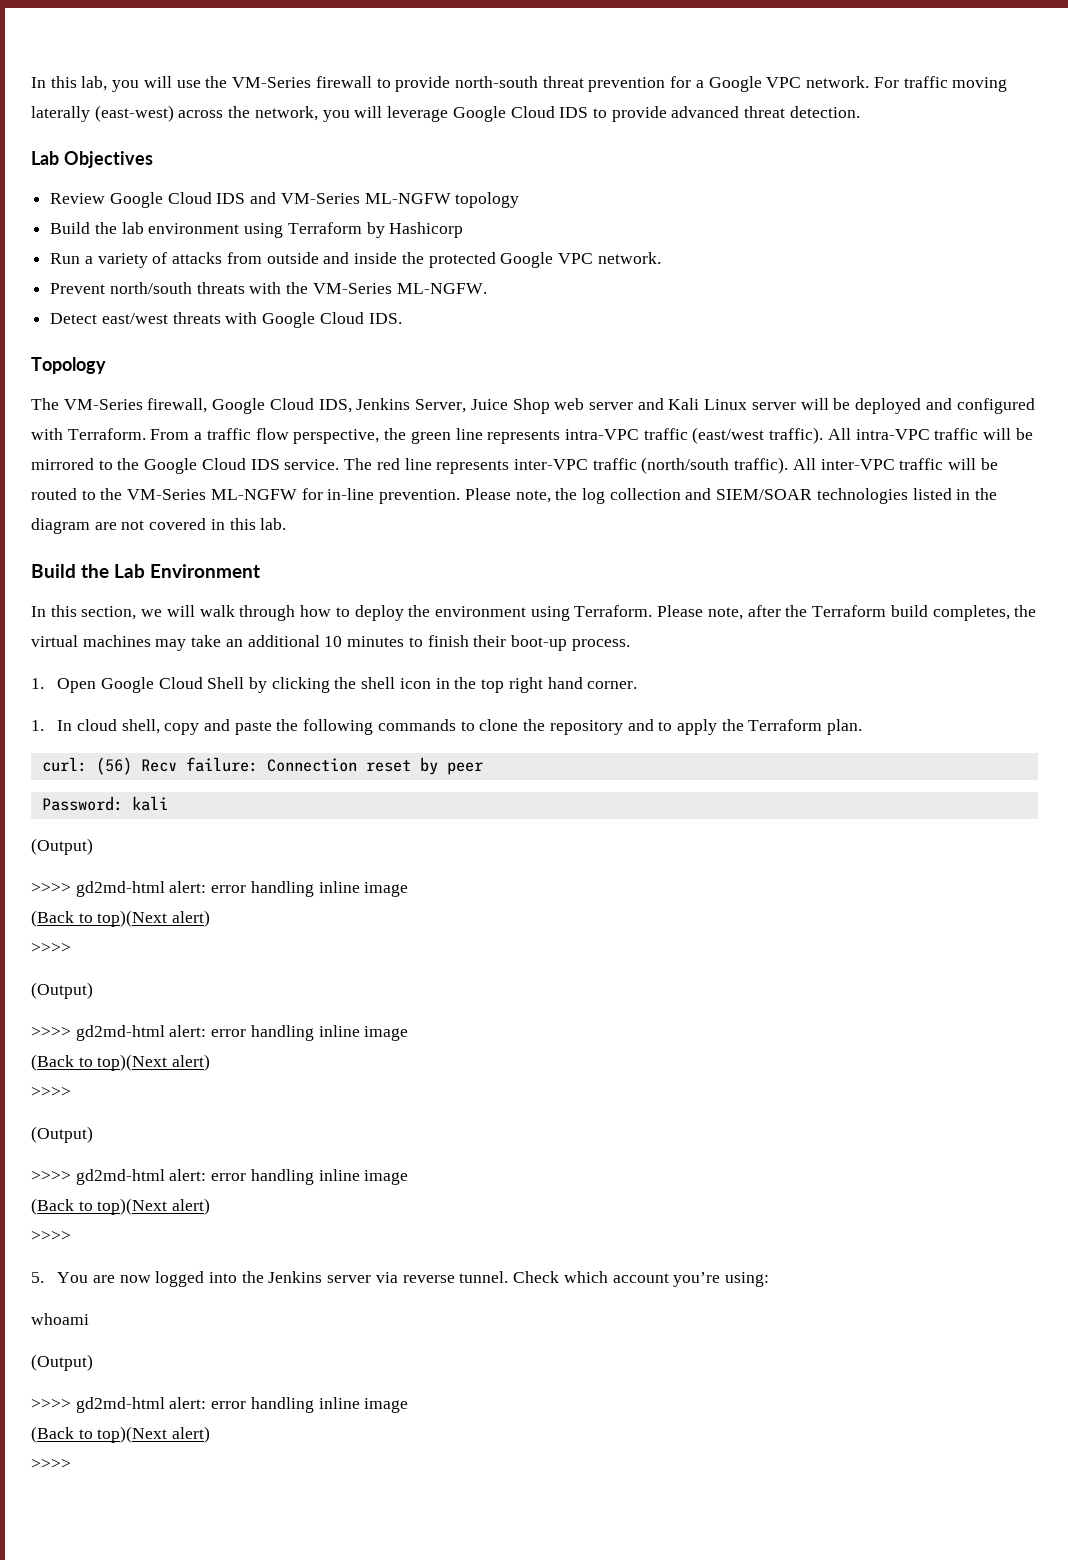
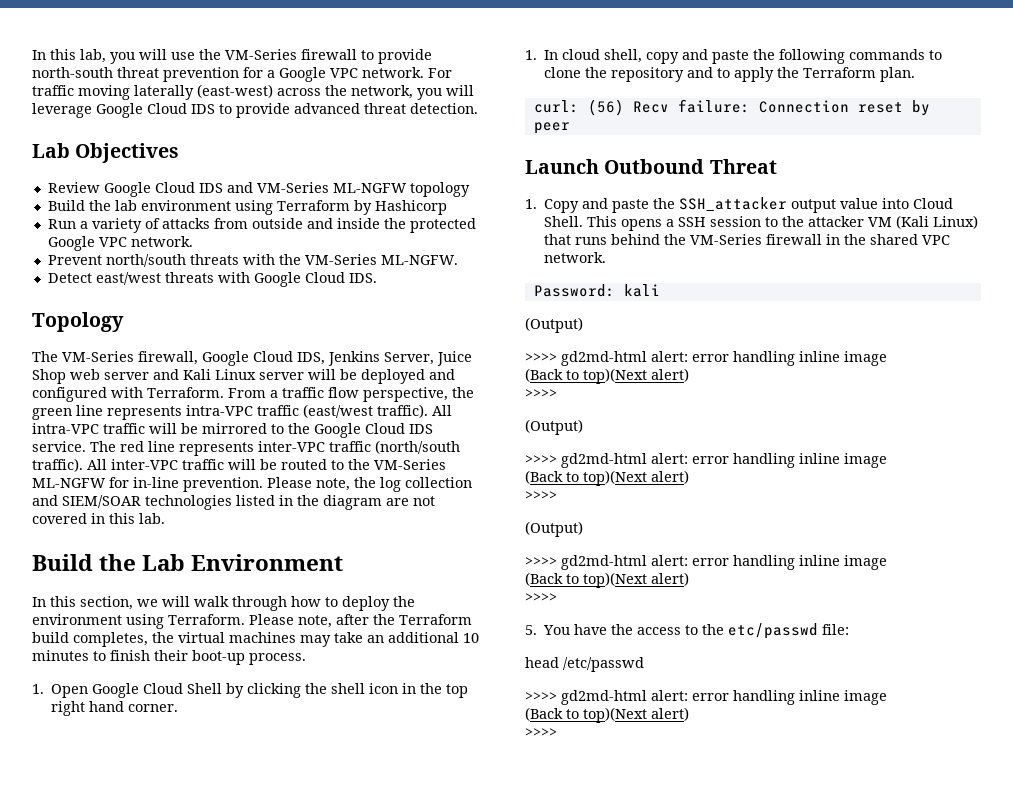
(483, 768) none -> [525,159,777,174] [525,197,954,213] [544,215,979,231] [544,234,951,245] [544,252,607,263] // Launch Outbound Threat // 1. Copy and paste the SSH_attacker output value into Cloud Shell. This opens a SSH session to the attacker VM (Kali Linux) that runs behind the VM-Series firewall in the shared VPC network.
[92,1271,769,1287] [31,1313,89,1325] [31,1354,93,1371] are now logged into the Jenkins server via reverse tunnel. Check which account you’re using: // whoami // (Output) -> [574,623,850,639] [525,657,644,672] have the access to the etc/passwd file: // head /etc/passwd

